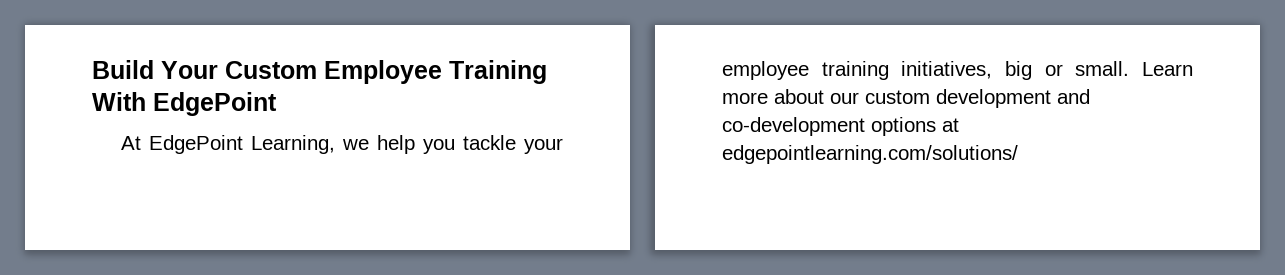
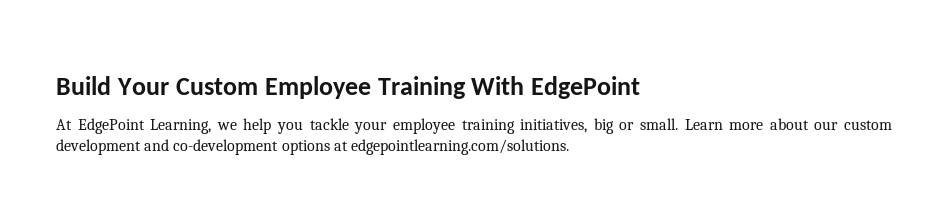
[722,145,1018,164] edgepointlearning.com/solutions/ -> [350,139,569,155] edgepointlearning.com/solutions.

